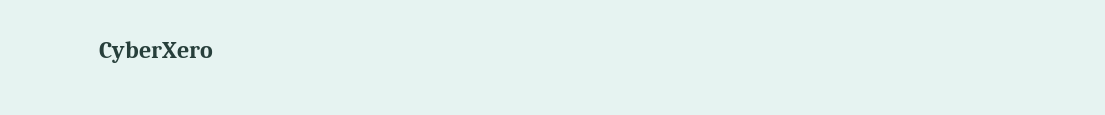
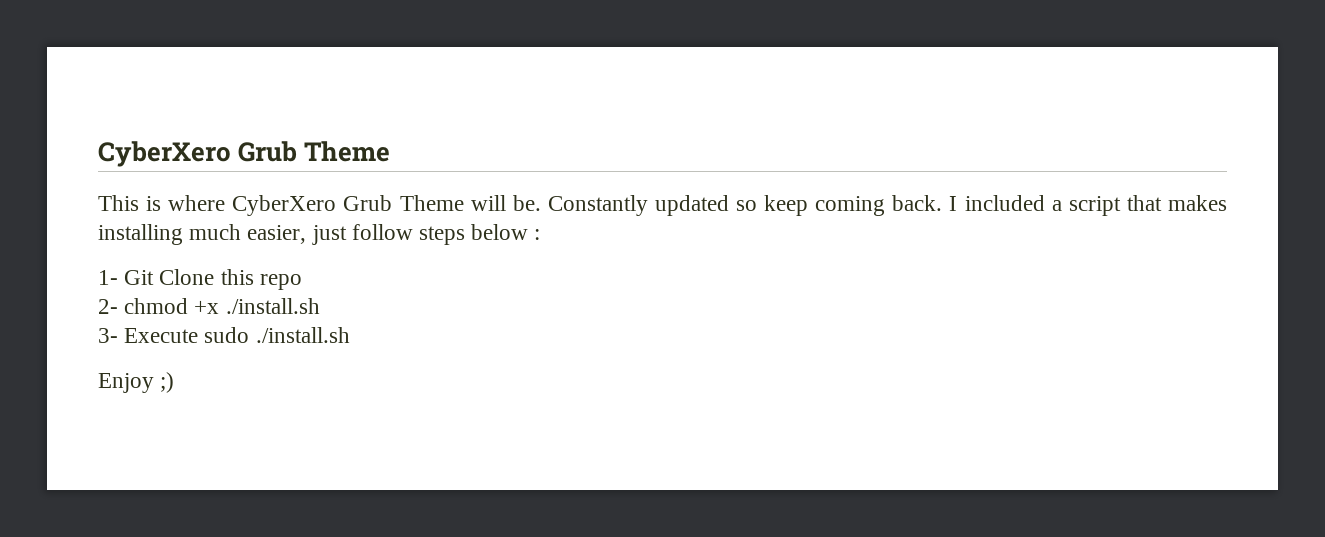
[99,41,213,63] CyberXero -> [98,141,391,167] [98,195,1227,216] [98,224,541,245] [98,269,302,290] [98,298,320,314] [98,327,350,343] [98,372,175,393] CyberXero Grub Theme // This is where CyberXero Grub Theme will be. Constantly updated so keep coming back. I included a script that makes installing much easier, just follow steps below : // 1- Git Clone this repo // 2- chmod +x ./install.sh // 3- Execute sudo ./install.sh // Enjoy ;)

